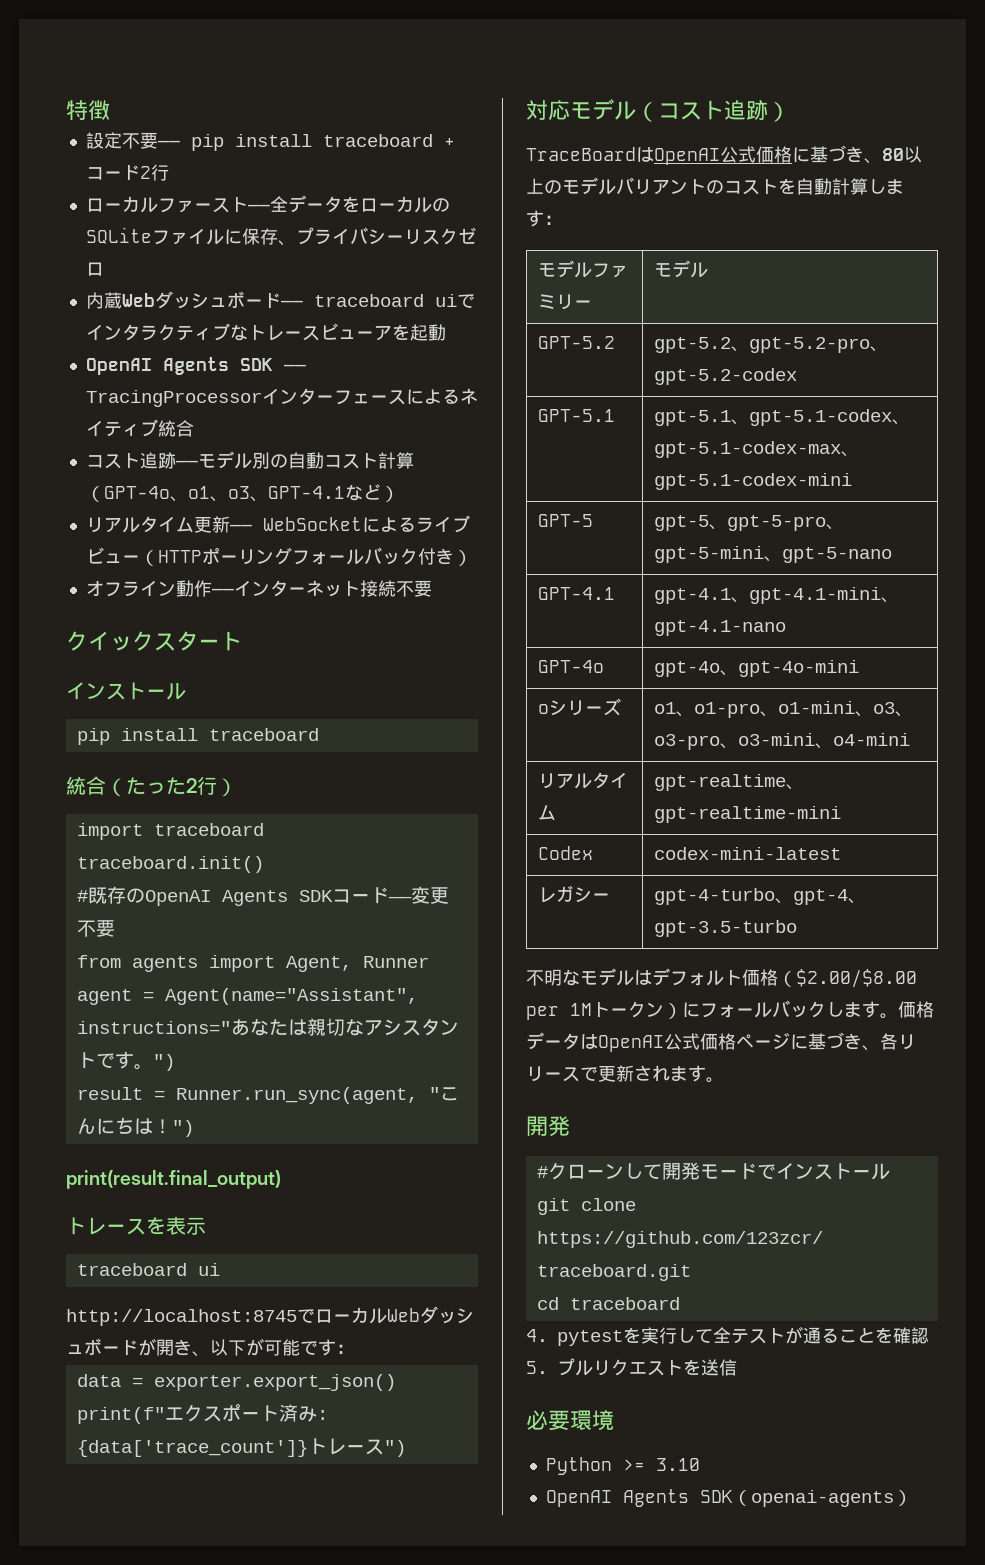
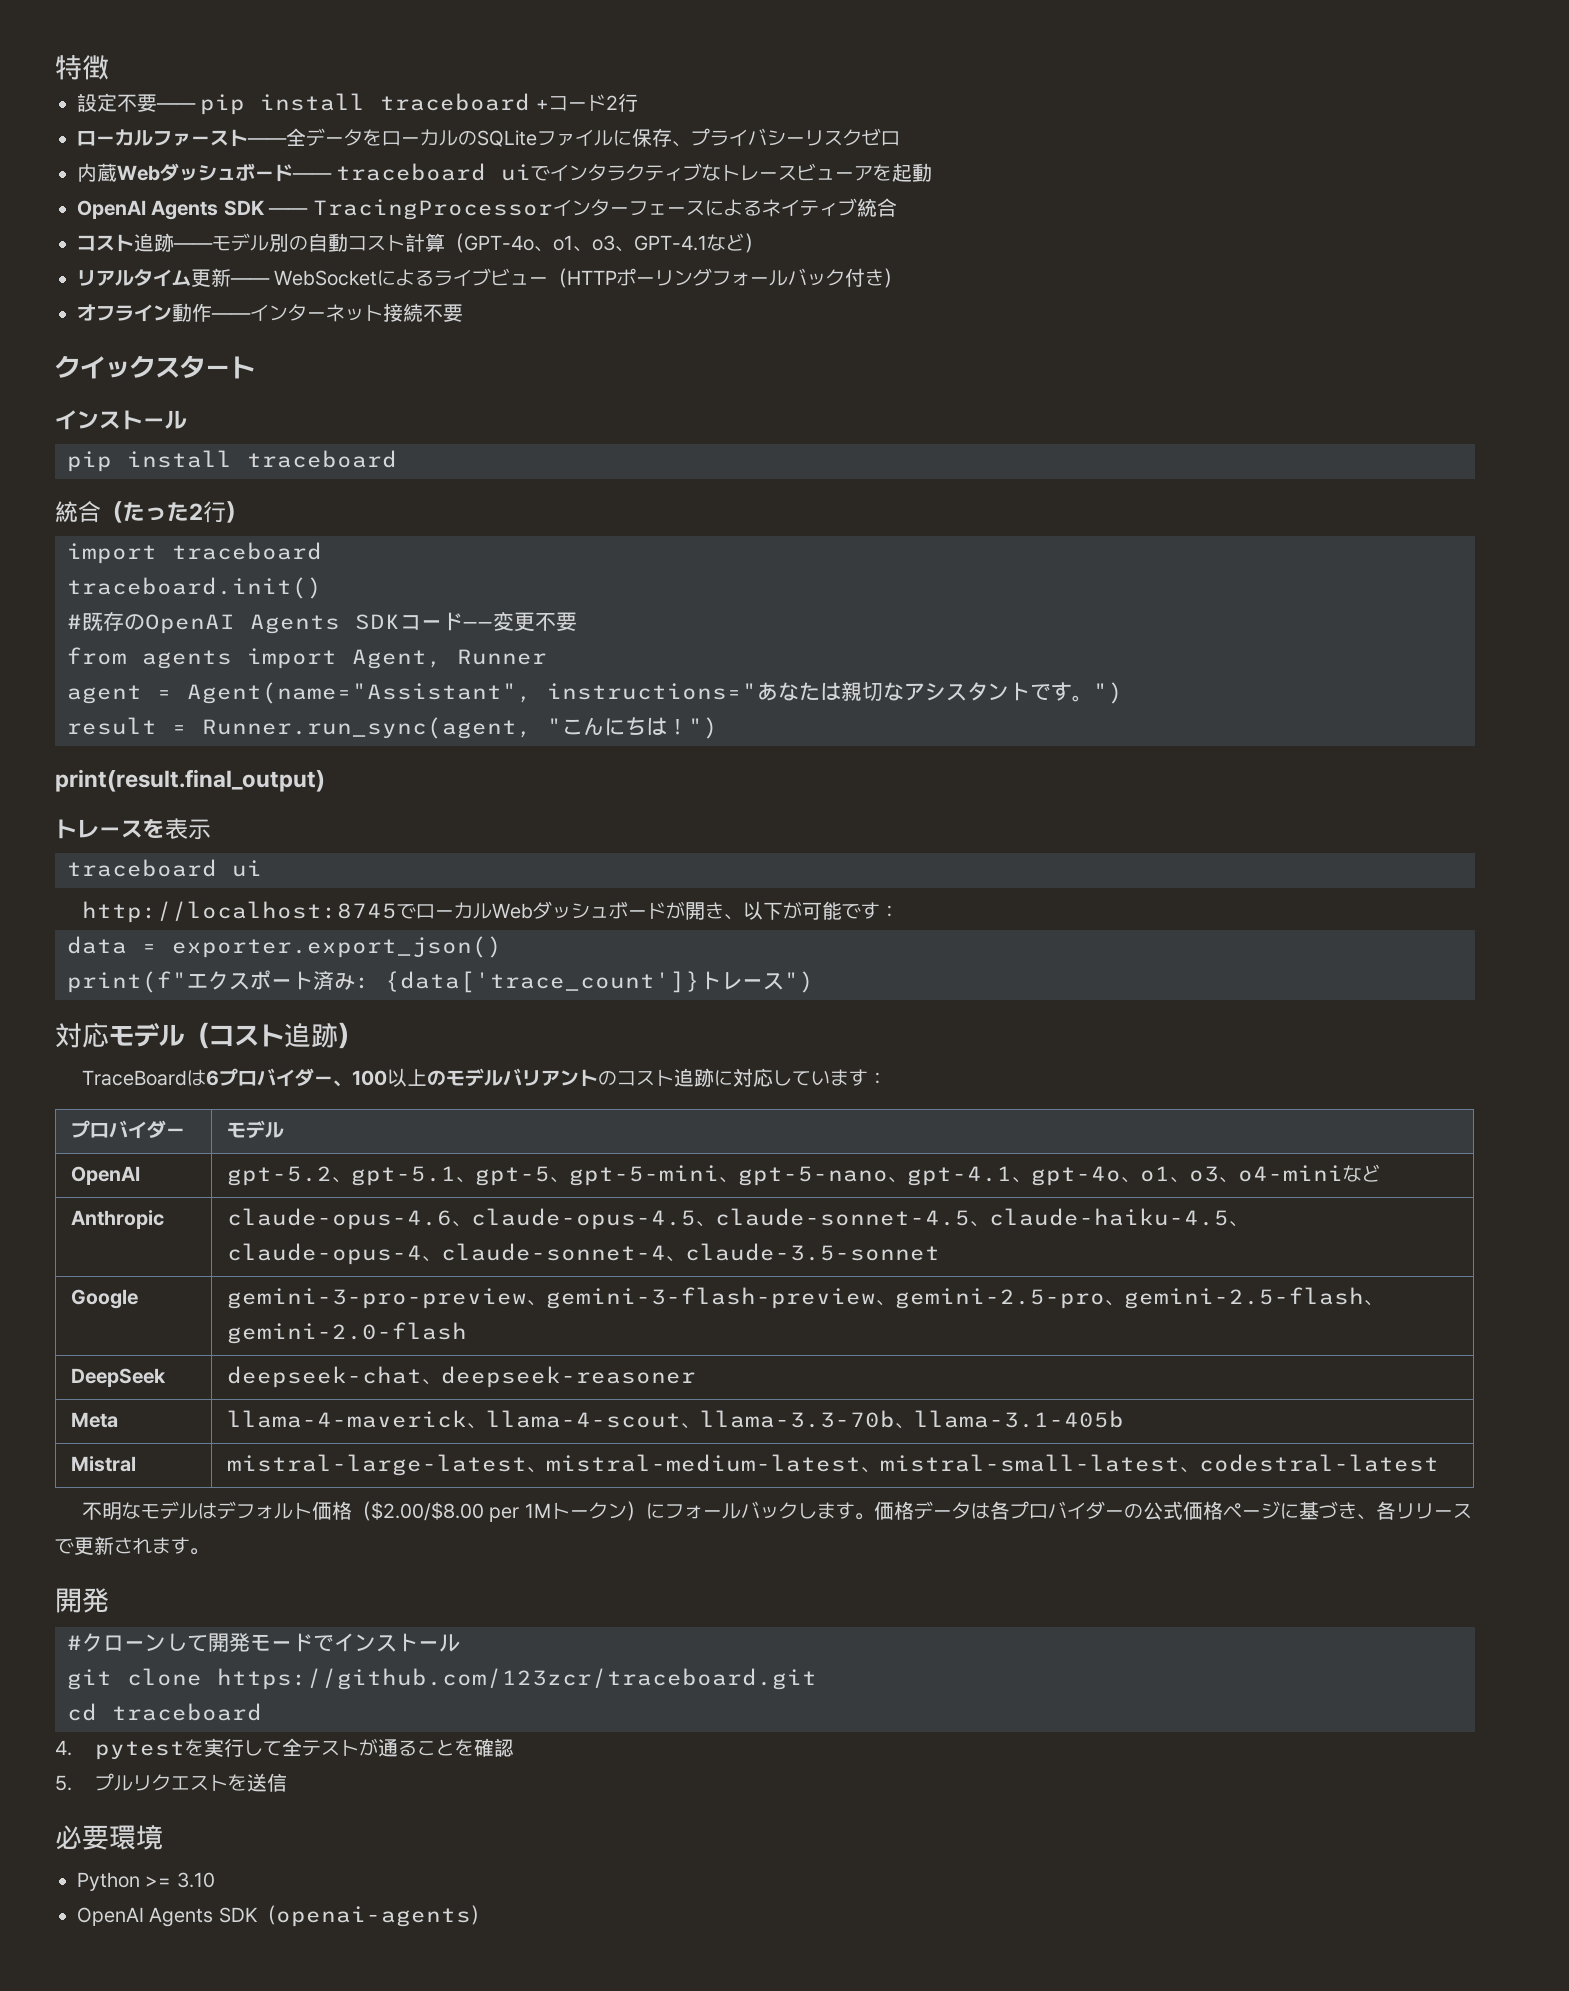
[654,145,904,165] OpenAI公式価格に基づき、80 -> [205,1068,387,1087] 6プロバイダー、100
[778,178,904,195] [526,210,562,227] [538,260,629,278] [538,294,575,310] を自動計算します： // モデルファミリ -> [673,1068,887,1087] [70,1120,166,1139] 追跡に対応しています： // プロバイダ
[538,336,616,349] GPT-5.2 -> [70,1166,140,1185] OpenAI
[749,337,889,353] [654,368,798,385] [538,409,616,422] [654,409,911,426] [654,441,860,458] [654,473,853,490] [538,514,594,527] [654,515,845,531] [654,546,893,563] [538,587,616,600] [654,587,900,604] [654,620,787,636] [538,660,605,673] [654,660,860,677] [538,698,622,716] [654,701,914,718] [654,733,911,750] [538,772,629,789] [538,805,557,821] [654,774,805,791] [654,806,842,823] [538,846,594,860] [654,847,842,860] [538,885,611,903] [654,888,867,905] [654,920,798,937] gpt-5.2-pro、gpt-5.2-codex // GPT-5.1 | gpt-5.1、gpt-5.1-codex、gpt-5.1-codex-max、gpt-5.1-codex-mini // GPT-5 | gpt-5、gpt-5-pro、gpt-5-mini、gpt-5-nano // GPT-4.1 | gpt-4.1、gpt-4.1-mini、gpt-4.1-nano // GPT-4o | gpt-4o、gpt-4o-mini // oシリーズ | o1、o1-pro、o1-mini、o3、o3-pro、o3-mini、o4-mini // リアルタイム | gpt-realtime、gpt-realtime-mini // Codex | codex-mini-latest // レガシー | gpt-4-turbo、gpt-4、gpt-3.5-turbo -> [350,1164,1381,1186] [70,1210,164,1229] [226,1208,1248,1230] [226,1243,940,1265] [70,1289,138,1309] [226,1287,1383,1309] [226,1322,467,1344] [70,1368,166,1387] [226,1366,696,1388] [70,1412,118,1428] [226,1410,1124,1429] [70,1456,136,1472] [226,1454,1439,1476] gpt-5.1、gpt-5、gpt-5-mini、gpt-5-nano、gpt-4.1、gpt-4o、o1、o3、o4-miniなど // Anthropic | claude-opus-4.6、claude-opus-4.5、claude-sonnet-4.5、claude-haiku-4.5、claude-opus-4、claude-sonnet-4、claude-3.5-sonnet // Google | gemini-3-pro-preview、gemini-3-flash-preview、gemini-2.5-pro、gemini-2.5-flash、gemini-2.0-flash // DeepSeek | deepseek-chat、deepseek-reasoner // Meta | llama-4-maverick、llama-4-scout、llama-3.3-70b、llama-3.1-405b // Mistral | mistral-large-latest、mistral-medium-latest、mistral-small-latest、codestral-latest
[598,1035,664,1052] OpenAI -> [989,1501,1143,1520] 各プロバイダーの

